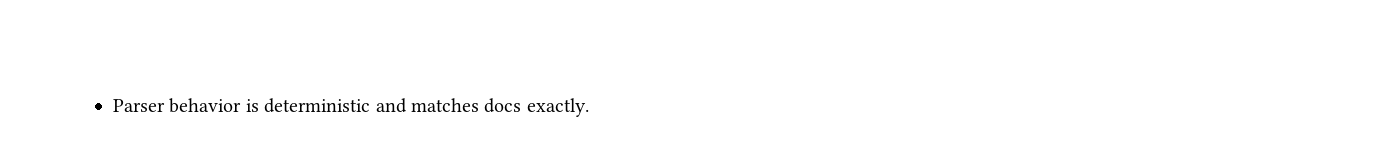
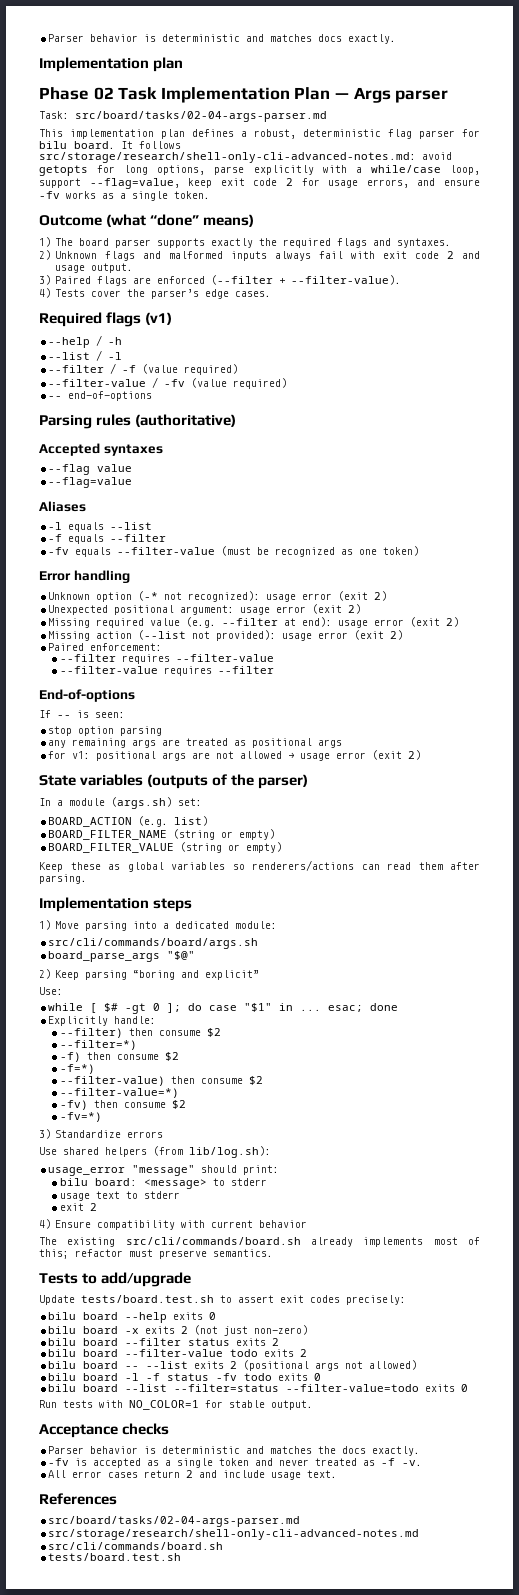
(589, 107) none -> [39,57,184,72] [39,87,449,103] [39,111,327,122] [39,129,480,139] [39,141,181,149] [39,152,452,163] [39,165,480,176] [39,178,481,189] [39,191,210,201] [39,214,255,227] [39,237,452,248] [39,250,481,261] [55,263,134,273] [39,275,402,286] [39,288,272,299] [39,312,173,327] [48,335,123,348] [48,350,123,361] [48,363,239,375] [48,377,288,389] [48,391,153,401] [39,414,237,429] [39,443,163,456] [48,464,133,475] [48,477,133,488] [39,501,86,512] [48,522,153,532] [48,534,167,544] [48,546,420,557] [39,570,130,583] [48,591,388,602] [48,604,362,615] [48,617,460,628] [48,630,404,641] [48,643,163,651] [60,654,275,664] [60,666,275,676] [39,689,135,702] [39,710,125,718] [48,726,163,736] [48,738,343,748] [48,750,422,761] [39,774,309,789] [39,797,202,809] [48,816,209,827] [48,829,276,840] [48,842,283,853] [39,860,480,872] [39,874,87,884] [39,897,193,912] [39,920,278,931] [48,938,259,949] [48,951,196,962] [39,969,260,980] [39,987,63,995] [48,1003,399,1014] [48,1016,157,1026] [60,1028,222,1038] [60,1040,138,1050] [60,1052,180,1062] [60,1064,96,1074] [60,1076,264,1086] [60,1088,180,1098] [60,1100,187,1110] [60,1112,103,1122] [39,1129,164,1139] [39,1146,271,1158] [48,1165,280,1176] [60,1178,268,1189] [60,1191,181,1201] [60,1203,98,1211] [39,1219,308,1230] [39,1237,480,1247] [39,1249,273,1259] [39,1272,192,1287] [39,1295,406,1305] [48,1312,217,1323] [48,1325,309,1336] [48,1338,280,1346] [48,1349,308,1357] [48,1360,418,1371] [48,1373,322,1381] [48,1384,469,1392] [39,1400,313,1410] [39,1423,170,1438] [48,1446,421,1456] [48,1458,423,1468] [48,1470,338,1480] [39,1493,117,1505] [48,1516,301,1527] [48,1529,420,1540] [48,1542,224,1550] [48,1553,182,1561] // Implementation plan // Phase 02 Task Implementation Plan — Args parser // Task: src/board/tasks/02-04-args-parser.md // This implementation plan defines a robust, deterministic flag parser for bilu board. It follows src/storage/research/shell-only-cli-advanced-notes.md: avoid getopts for long options, parse explicitly with a while/case loop, support --flag=value, keep exit code 2 for usage errors, and ensure -fv works as a single token. // Outcome (what “done” means) // 1) The board parser supports exactly the required flags and syntaxes. // 2) Unknown flags and malformed inputs always fail with exit code 2 and usage output. // 3) Paired flags are enforced (--filter + --filter-value). // 4) Tests cover the parser’s edge cases. // Required flags (v1) // --help / -h // --list / -l // --filter / -f (value required) // --filter-value / -fv (value required) // -- end-of-options // Parsing rules (authoritative) // Accepted syntaxes // --flag value // --flag=value // Aliases // -l equals --list // -f equals --filter // -fv equals --filter-value (must be recognized as one token) // Error handling // Unknown option (-* not recognized): usage error (exit 2) // Unexpected positional argument: usage error (exit 2) // Missing required value (e.g. --filter at end): usage error (exit 2) // Missing action (--list not provided): usage error (exit 2) // Paired enforcement: // --filter requires --filter-value // --filter-value requires --filter // End-of-options // If -- is seen: // stop option parsing // any remaining args are treated as positional args // for v1: positional args are not allowed → usage error (exit 2) // State variables (outputs of the parser) // In a module (args.sh) set: // BOARD_ACTION (e.g. list) // BOARD_FILTER_NAME (string or empty) // BOARD_FILTER_VALUE (string or empty) // Keep these as global variables so renderers/actions can read them after parsing. // Implementation steps // 1) Move parsing into a dedicated module: // src/cli/commands/board/args.sh // board_parse_args "$@" // 2) Keep parsing “boring and explicit” // Use: // while [ $# -gt 0 ]; do case "$1" in ... esac; done // Explicitly handle: // --filter) then consume $2 // --filter=*) // -f) then consume $2 // -f=*) // --filter-value) then consume $2 // --filter-value=*) // -fv) then consume $2 // -fv=*) // 3) Standardize errors // Use shared helpers (from lib/log.sh): // usage_error "message" should print: // bilu board: <message> to stderr // usage text to stderr // exit 2 // 4) Ensure compatibility with current behavior // The existing src/cli/commands/board.sh already implements most of this; refactor must preserve semantics. // Tests to add/upgrade // Update tests/board.test.sh to assert exit codes precisely: // bilu board --help exits 0 // bilu board -x exits 2 (not just non-zero) // bilu board --filter status exits 2 // bilu board --filter-value todo exits 2 // bilu board -- --list exits 2 (positional args not allowed) // bilu board -l -f status -fv todo exits 0 // bilu board --list --filter=status --filter-value=todo exits 0 // Run tests with NO_COLOR=1 for stable output. // Acceptance checks // Parser behavior is deterministic and matches the docs exactly. // -fv is accepted as a single token and never treated as -f -v. // All error cases return 2 and include usage text. // References // src/board/tasks/02-04-args-parser.md // src/storage/research/shell-only-cli-advanced-notes.md // src/cli/commands/board.sh // tests/board.test.sh

